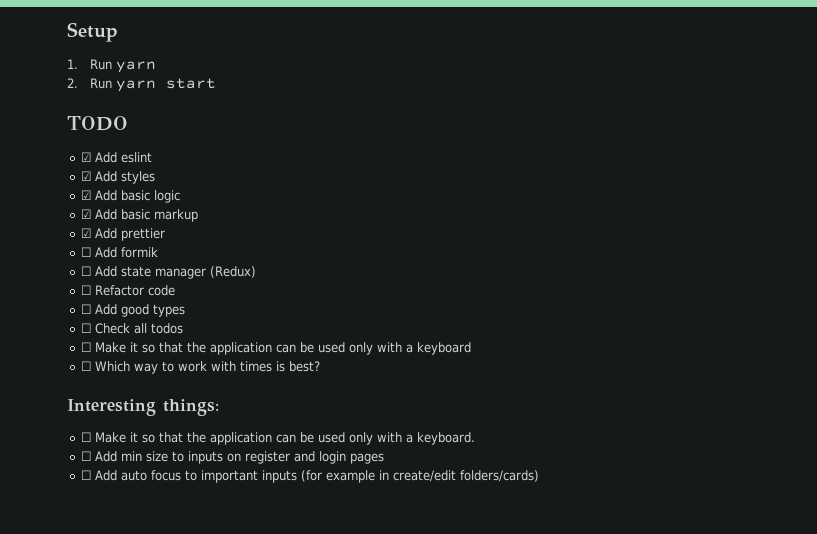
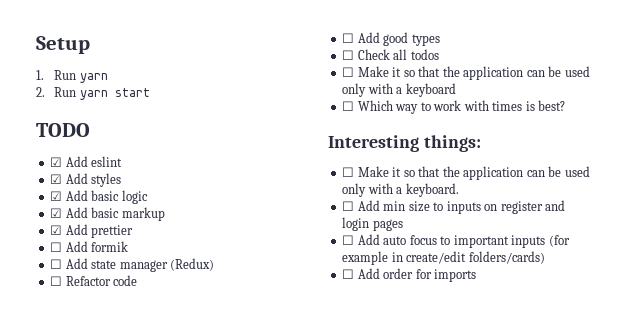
(540, 476) none -> [342,268,477,282] // ☐ Add order for imports

